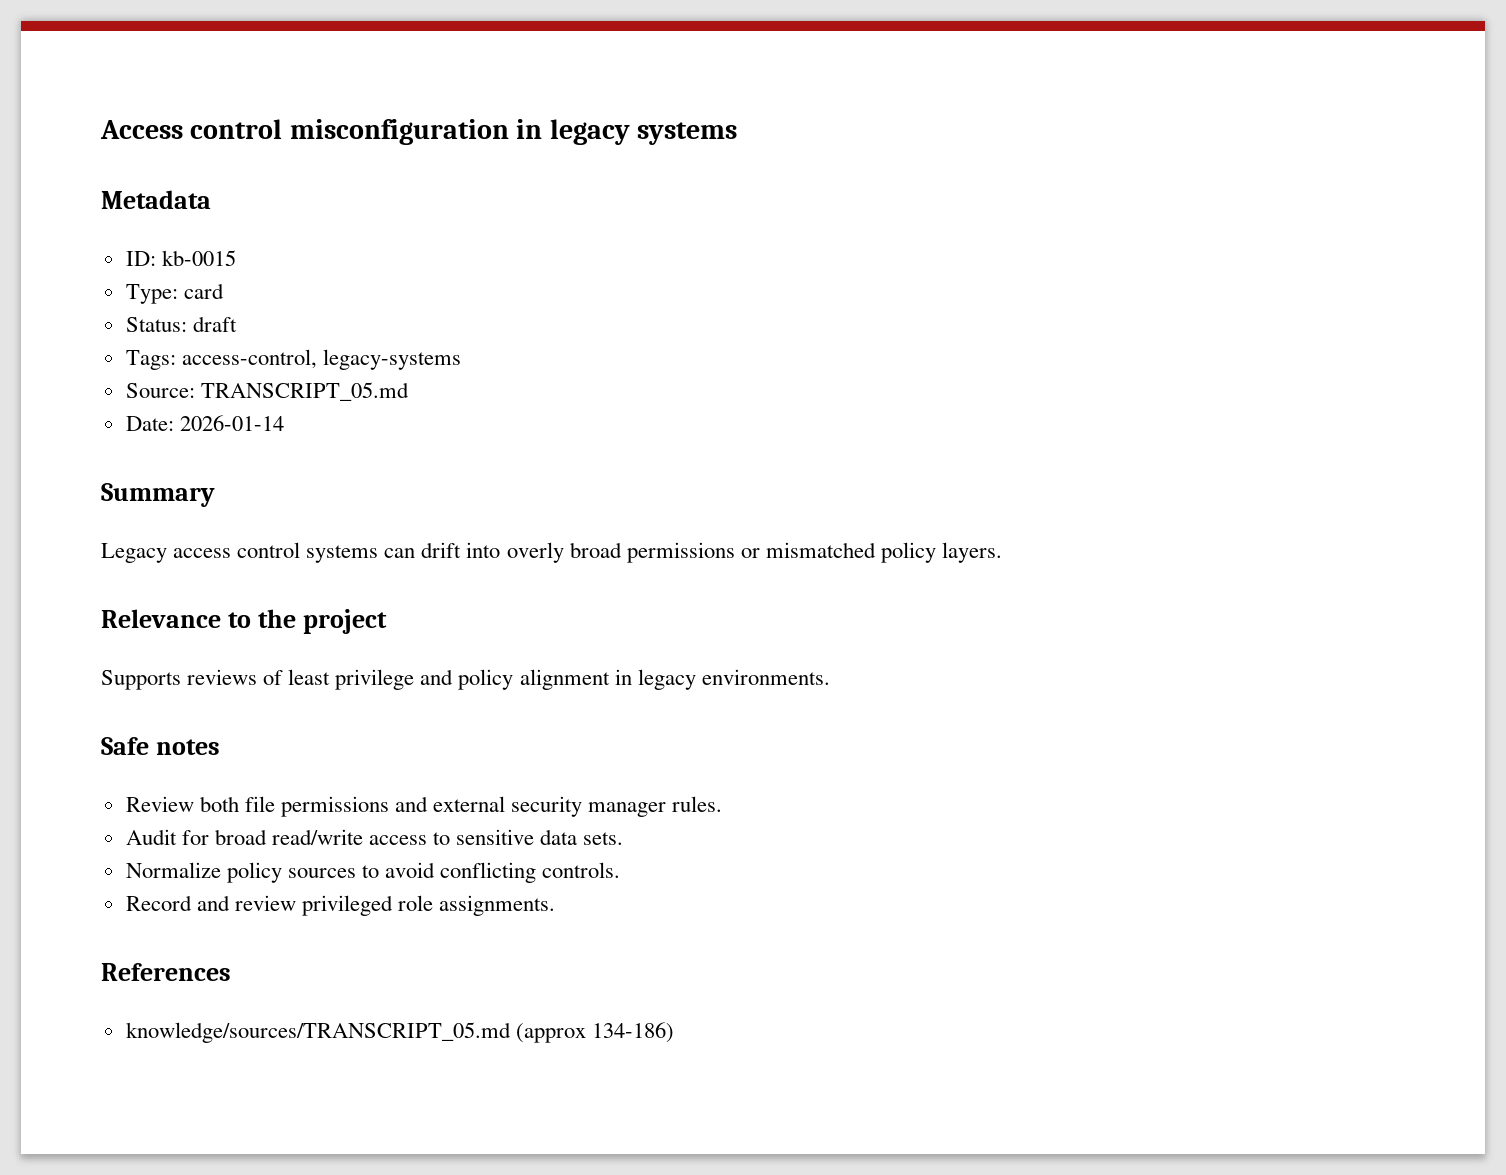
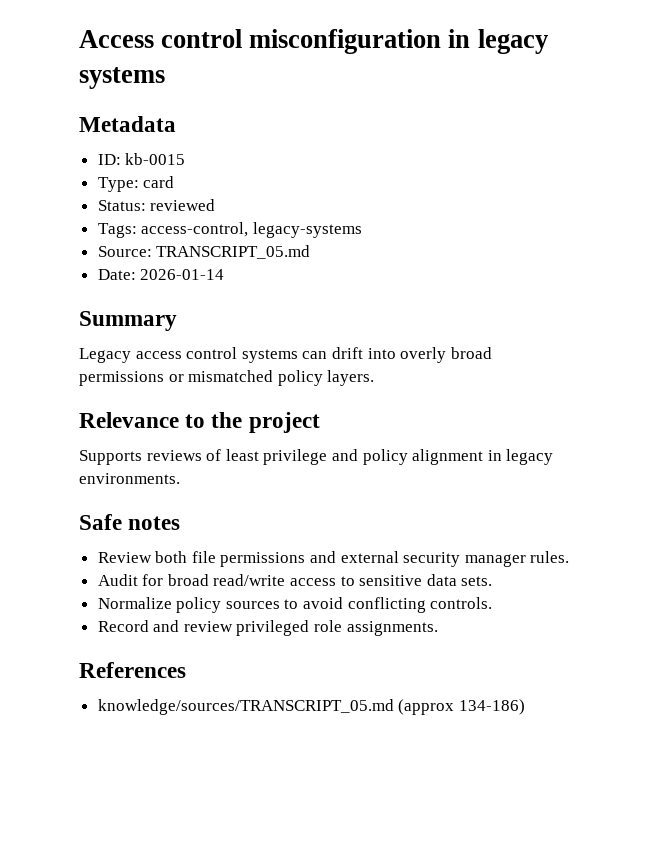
[192,316,237,332] draft -> [150,199,216,211] reviewed

